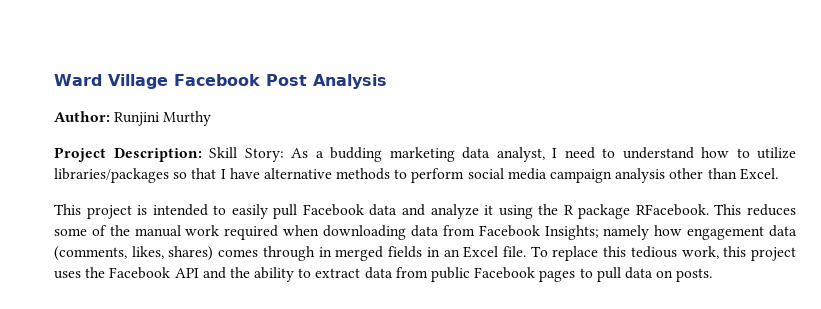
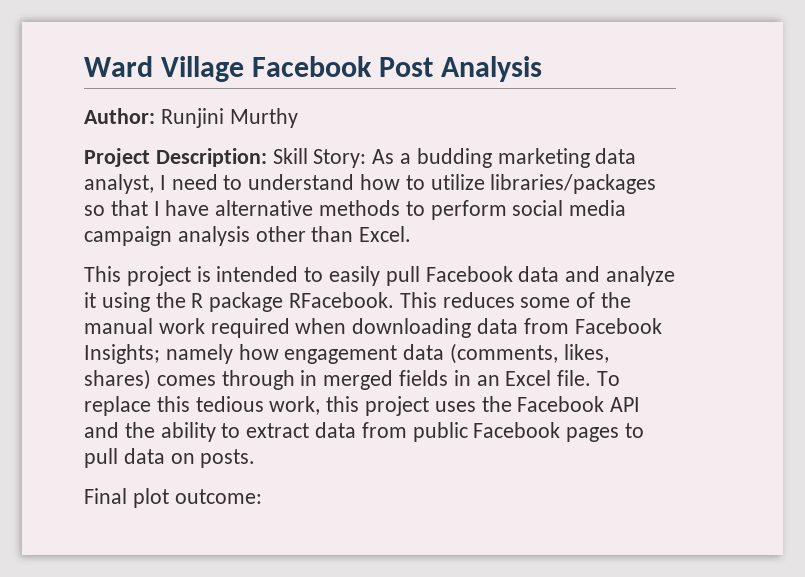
(713, 275) none -> [84,488,262,508] // Final plot outcome:

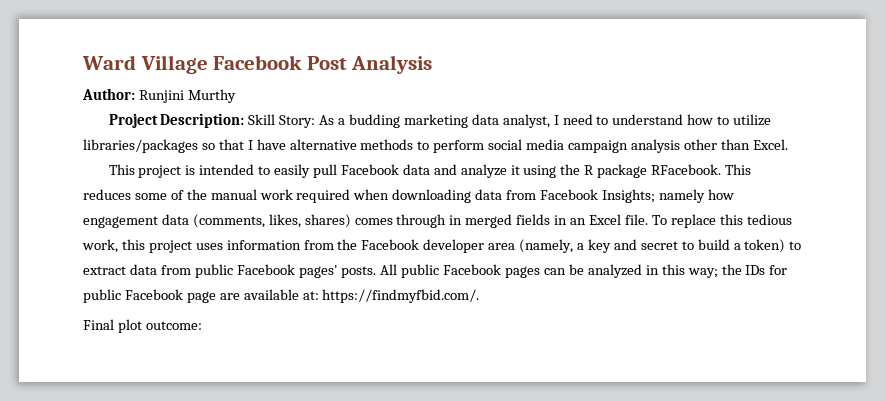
[481,396,641,412] [84,422,216,442] the Facebook API and the ability -> [226,239,786,253] information from the Facebook developer area (namely, a key and secret to build a token)
[566,423,645,442] [84,448,256,468] pages to pull data on posts. -> [298,264,788,278] [83,289,480,303] pages' posts. All public Facebook pages can be analyzed in this way; the IDs for public Facebook page are available at: https://findmyfbid.com/.

